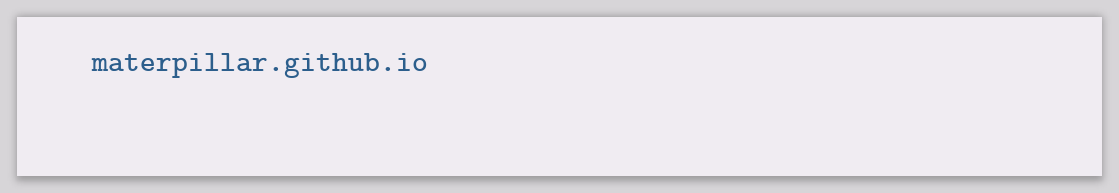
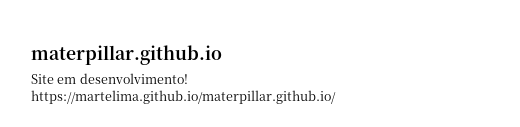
(428, 65) none -> [31,73,188,84] [31,90,336,104] // Site em desenvolvimento! https://martelima.github.io/materpillar.github.io/

